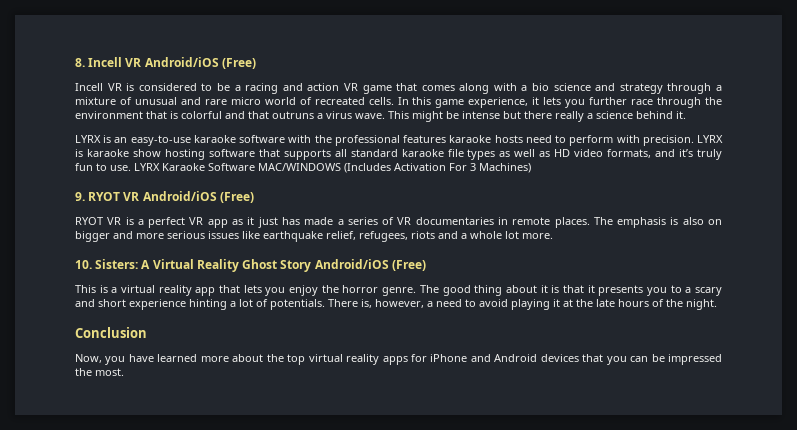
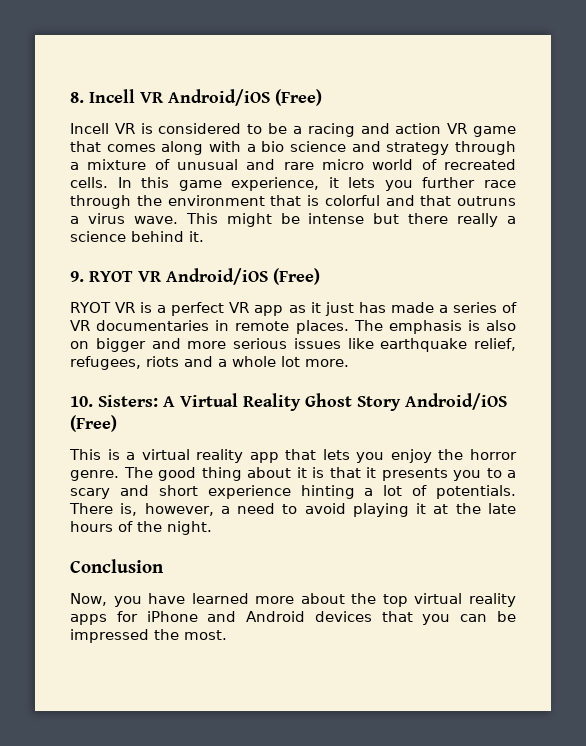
[75,135,724,146] [75,149,722,160] [75,163,531,173] // LYRX is an easy-to-use karaoke software with the professional features karaoke hosts need to perform with precision. LYRX is karaoke show hosting software that supports all standard karaoke file types as well as HD video formats, and it’s truly fun to use. LYRX Karaoke Software MAC/WINDOWS (Includes Activation For 3 Machines) -> (204, 236) none

